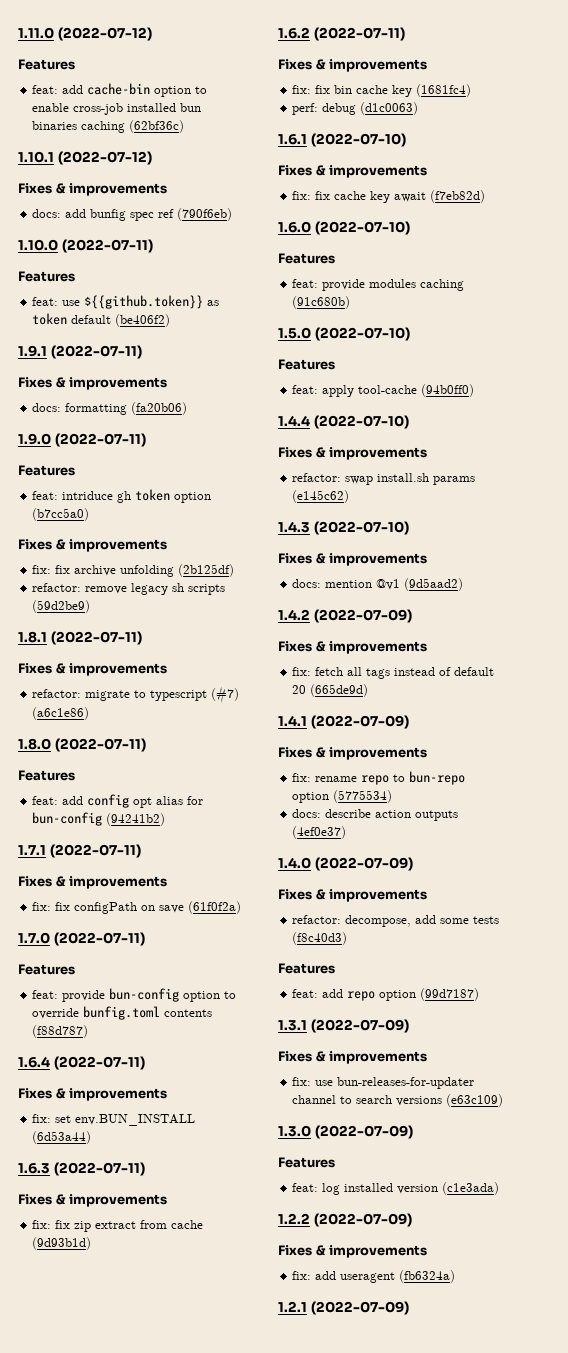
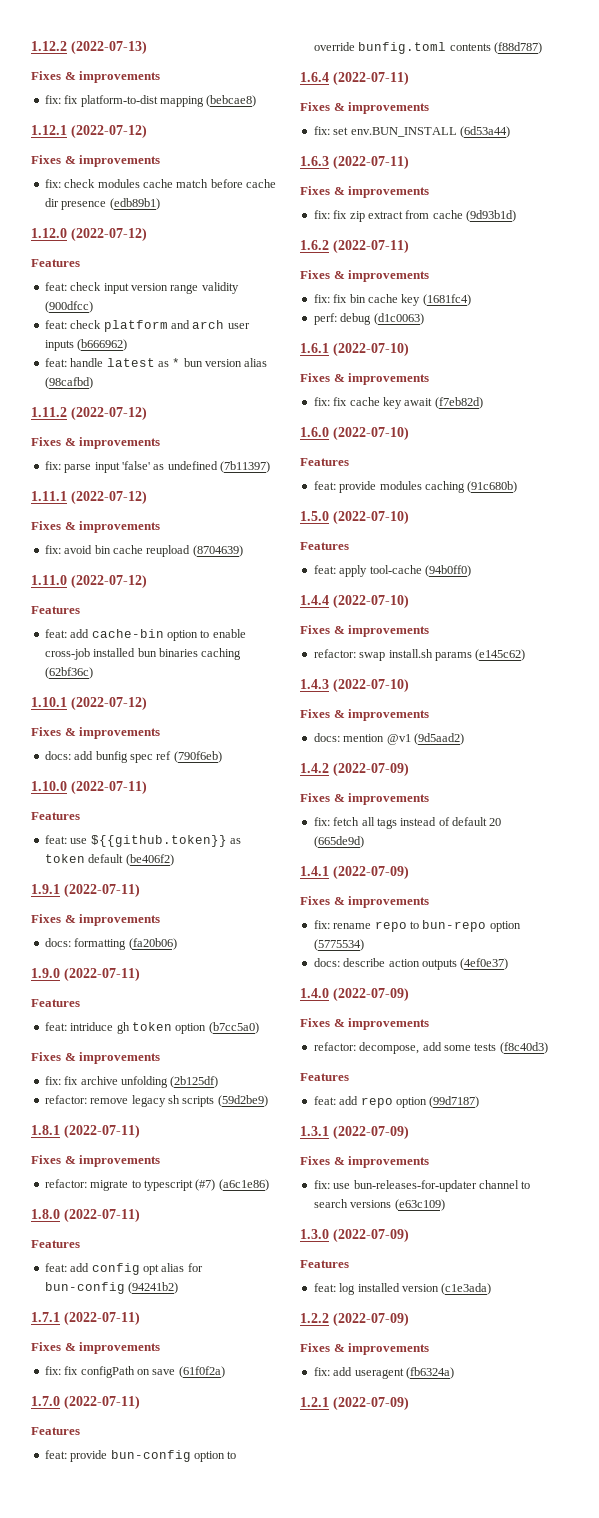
(18, 33) none -> [31,41,147,54] [31,71,161,83] [44,95,257,107] [31,125,147,138] [31,155,161,167] [44,179,276,188] [44,198,160,210] [31,228,147,241] [31,259,80,267] [44,282,239,294] [44,301,93,313] [44,320,250,332] [44,339,128,351] [44,358,268,367] [44,377,93,389] [31,407,147,420] [31,437,161,449] [44,461,270,473] [31,491,147,504] [31,521,161,533] [44,545,243,557] 1.12.2 (2022-07-13) // Fixes & improvements // fix: fix platform-to-dist mapping (bebcae8) // 1.12.1 (2022-07-12) // Fixes & improvements // fix: check modules cache match before cache dir presence (edb89b1) // 1.12.0 (2022-07-12) // Features // feat: check input version range validity (900dfcc) // feat: check platform and arch user inputs (b666962) // feat: handle latest as * bun version alias (98cafbd) // 1.11.2 (2022-07-12) // Fixes & improvements // fix: parse input 'false' as undefined (7b11397) // 1.11.1 (2022-07-12) // Fixes & improvements // fix: avoid bin cache reupload (8704639) //

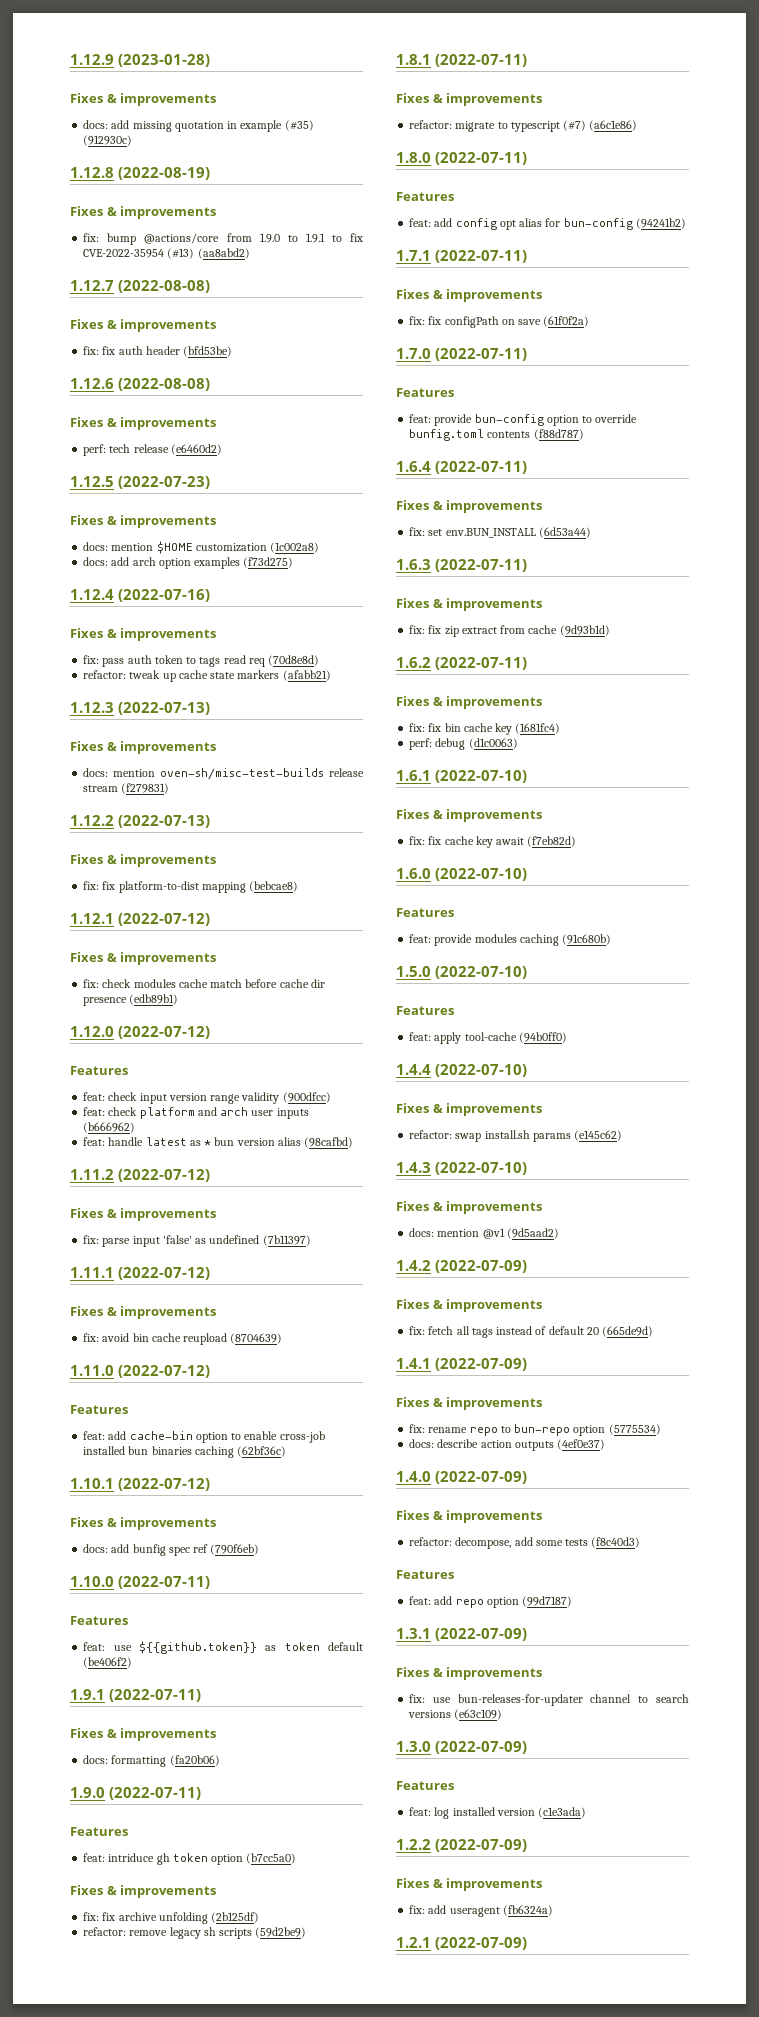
(31, 46) none -> [70,54,210,67] [70,93,217,106] [83,120,314,132] [83,135,133,146] [70,167,210,180] [70,206,217,219] [83,233,363,245] [83,248,250,259] [70,280,210,293] [70,319,217,332] [83,346,233,357] [70,378,210,391] [70,417,217,430] [83,444,222,456] [70,476,210,489] [70,515,217,528] [83,541,320,554] [83,557,294,569] [70,589,210,602] [70,628,217,641] [83,655,320,667] [83,670,331,682] [70,702,210,715] [70,741,217,754] [83,768,364,780] [83,783,170,794] 1.12.9 (2023-01-28) // Fixes & improvements // docs: add missing quotation in example (#35) (912930c) // 1.12.8 (2022-08-19) // Fixes & improvements // fix: bump @actions/core from 1.9.0 to 1.9.1 to fix CVE-2022-35954 (#13) (aa8abd2) // 1.12.7 (2022-08-08) // Fixes & improvements // fix: fix auth header (bfd53be) // 1.12.6 (2022-08-08) // Fixes & improvements // perf: tech release (e6460d2) // 1.12.5 (2022-07-23) // Fixes & improvements // docs: mention $HOME customization (1c002a8) // docs: add arch option examples (f73d275) // 1.12.4 (2022-07-16) // Fixes & improvements // fix: pass auth token to tags read req (70d8e8d) // refactor: tweak up cache state markers (afabb21) // 1.12.3 (2022-07-13) // Fixes & improvements // docs: mention oven-sh/misc-test-builds release stream (f279831) //

